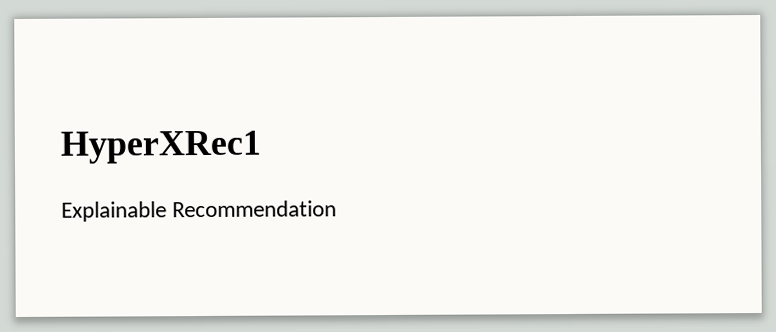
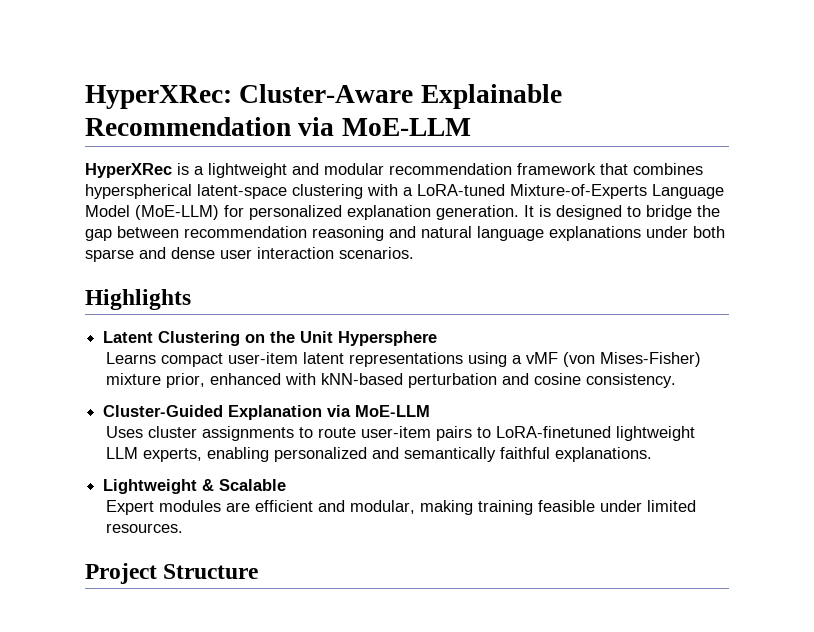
[60,130,261,164] [61,200,338,222] HyperXRec1 // Explainable Recommendation -> [85,84,562,109] [85,117,471,136] [85,163,703,178] [85,184,724,199] [85,205,720,220] [85,226,725,241] [85,247,414,262] [85,289,191,310] [103,331,438,346] [106,352,702,367] [106,373,677,388] [103,405,431,420] [106,426,696,441] [106,447,653,462] [103,479,287,494] [106,500,697,515] [106,523,184,533] [85,563,259,584] HyperXRec: Cluster-Aware Explainable Recommendation via MoE-LLM // HyperXRec is a lightweight and modular recommendation framework that combines hyperspherical latent-space clustering with a LoRA-tuned Mixture-of-Experts Language Model (MoE-LLM) for personalized explanation generation. It is designed to bridge the gap between recommendation reasoning and natural language explanations under both sparse and dense user interaction scenarios. // Highlights // Latent Clustering on the Unit Hypersphere // Learns compact user-item latent representations using a vMF (von Mises-Fisher) mixture prior, enhanced with kNN-based perturbation and cosine consistency. // Cluster-Guided Explanation via MoE-LLM // Uses cluster assignments to route user-item pairs to LoRA-finetuned lightweight LLM experts, enabling personalized and semantically faithful explanations. // Lightweight & Scalable // Expert modules are efficient and modular, making training feasible under limited resources. // Project Structure

